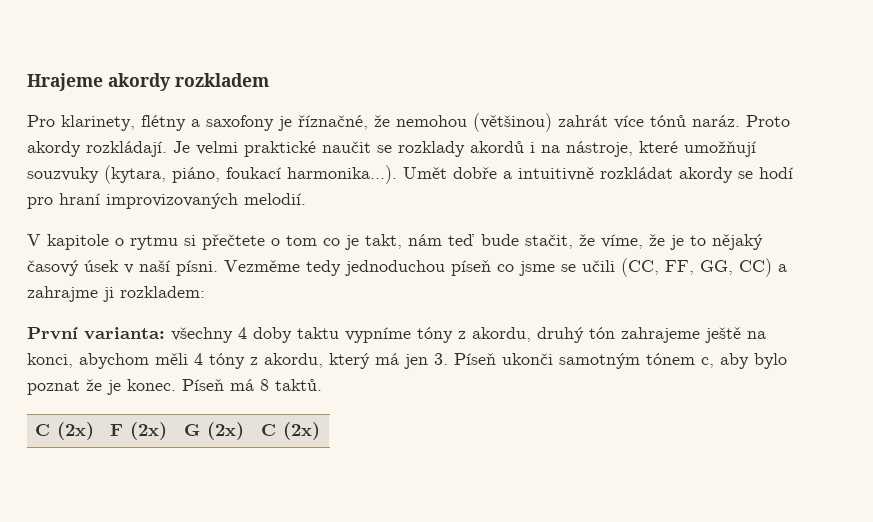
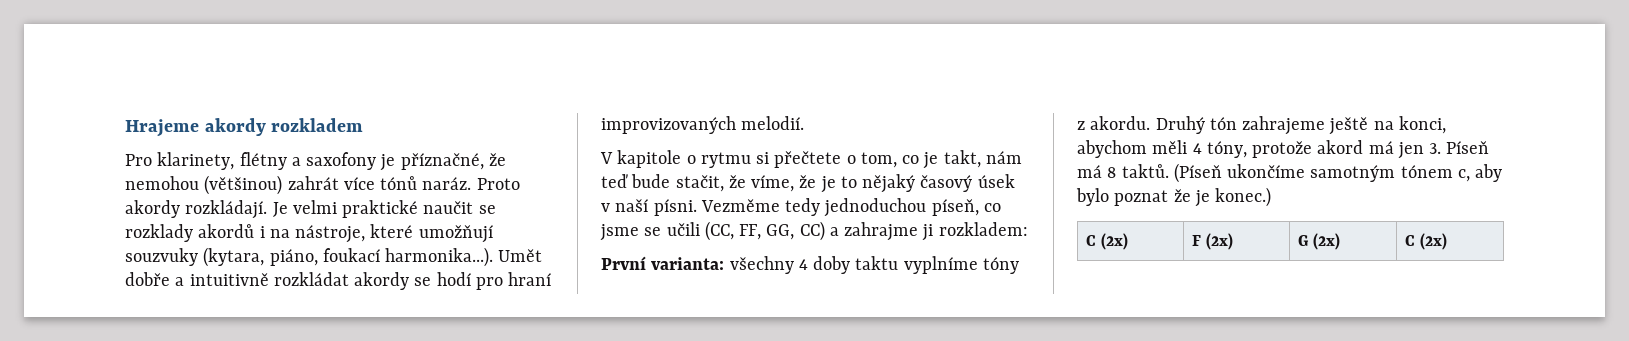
[298,115,368,130] říznačné, -> [400,153,484,170] příznačné,
[286,235,317,246] tom -> [860,152,897,168] tom,
[451,260,491,276] píseň -> [931,199,979,216] píseň,
[345,327,584,343] vypníme tóny z akordu, druhý -> [903,256,1019,274] [1077,116,1205,134] vyplníme tóny z akordu. Druhý
[209,353,553,369] tóny z akordu, který má jen 3. Píseň ukonči -> [1206,140,1490,159] [1077,163,1306,183] tóny, protože akord má jen 3. Píseň má 8 taktů. (Píseň ukončíme
[127,379,322,391] konec. Píseň má 8 taktů. -> [1215,187,1272,207] konec.)

